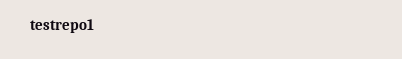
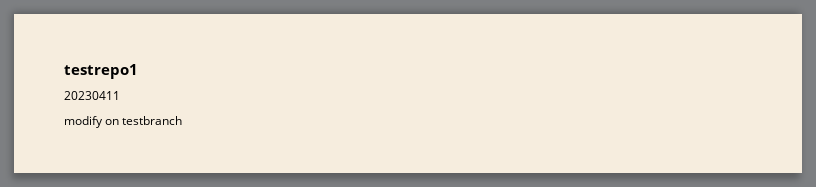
(94, 26) none -> [64,91,120,100] [64,116,183,128] // 20230411 // modify on testbranch

